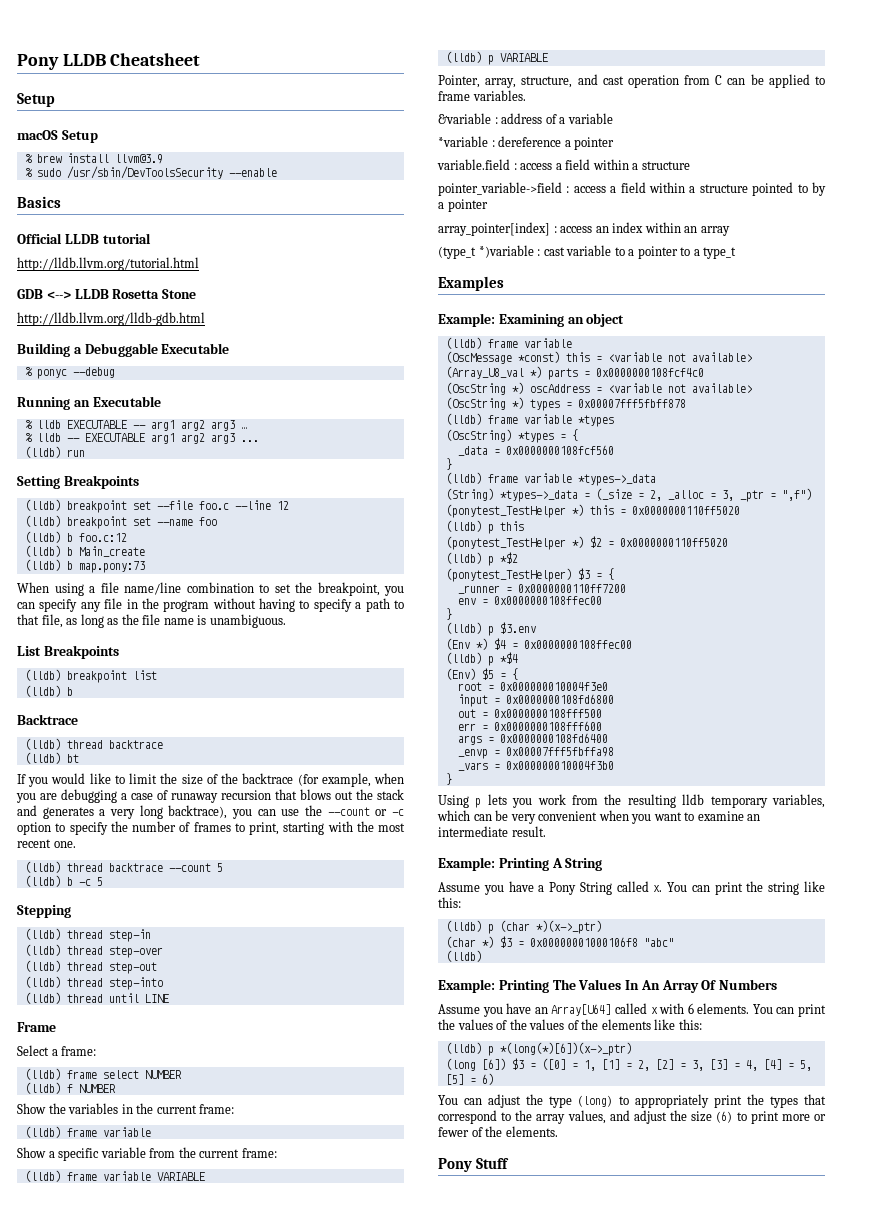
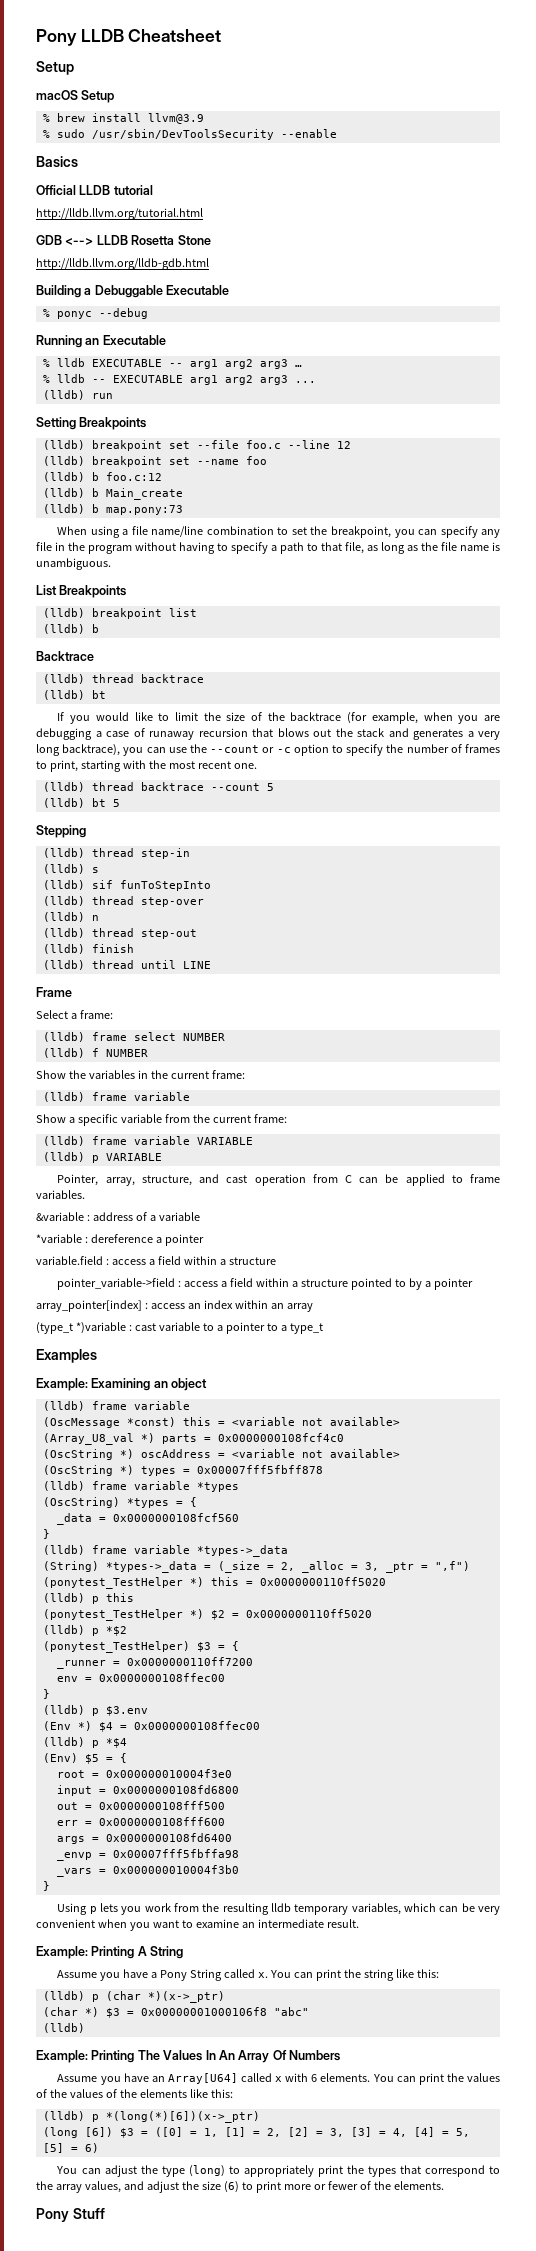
[66,877,91,886] b -c -> [91,798,106,807] bt
(151, 935) none -> [42,864,99,874] [42,880,211,891] // (lldb) s // (lldb) sif funToStepInto
(163, 952) none -> [42,912,99,922] // (lldb) n
[66,977,163,990] thread step-into -> [91,944,134,953] finish

